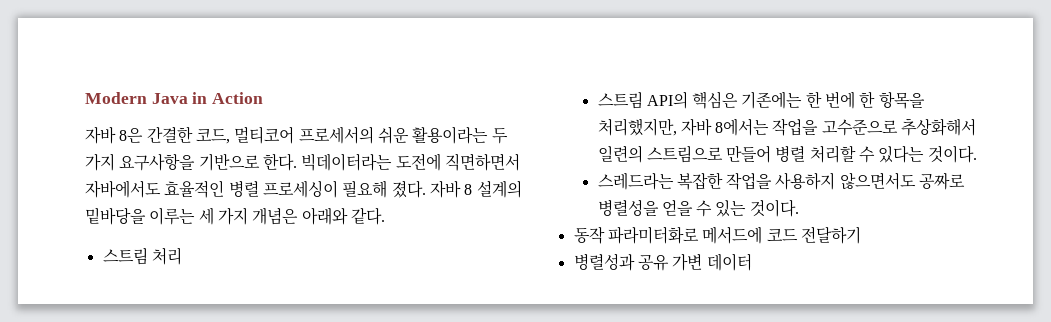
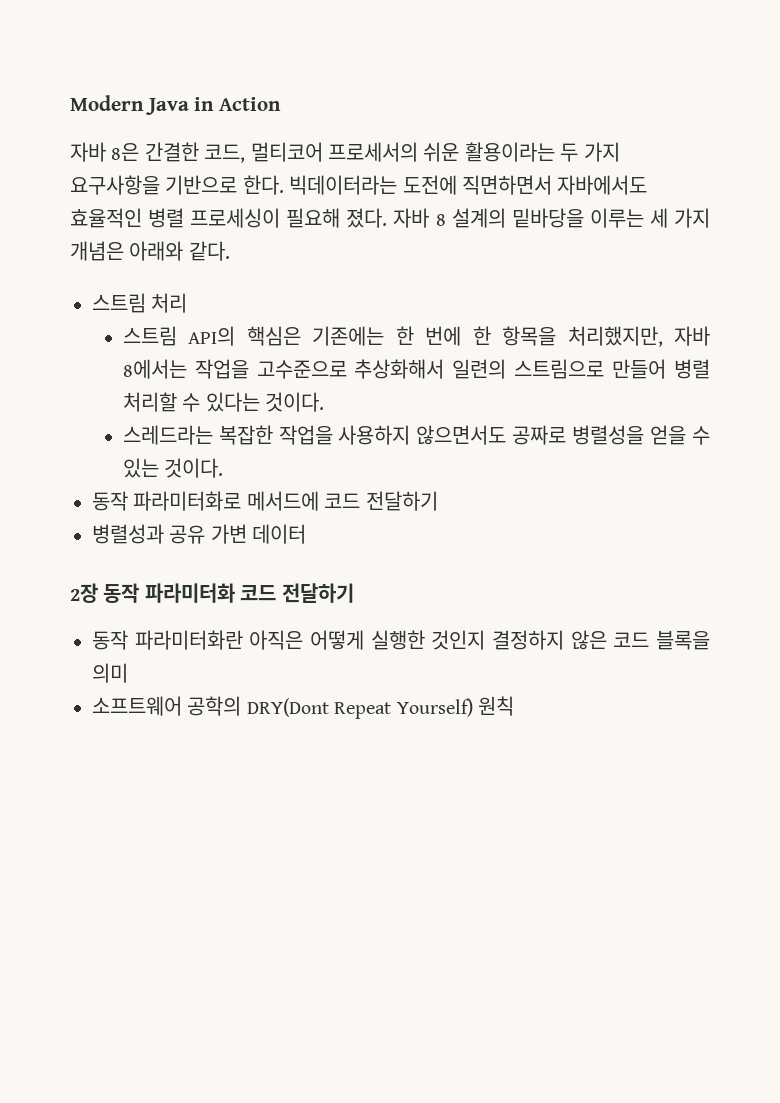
(752, 262) none -> [70,583,354,603] [92,630,710,650] [92,663,128,683] [92,696,514,719] // 2장 동작 파라미터화 코드 전달하기 // 동작 파라미터화란 아직은 어떻게 실행한 것인지 결정하지 않은 코드 블록을 의미 // 소프트웨어 공학의 DRY(Dont Repeat Yourself) 원칙

